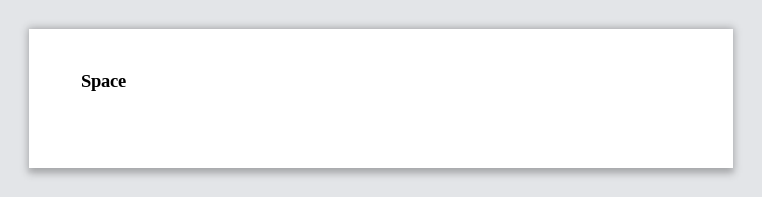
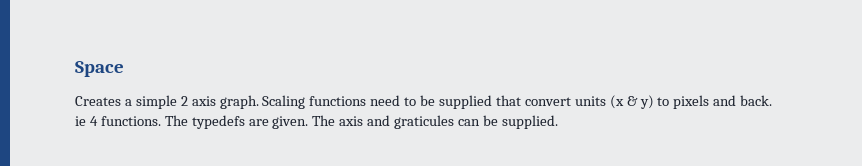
(126, 83) none -> [75,95,773,109] [75,115,558,129] // Creates a simple 2 axis graph. Scaling functions need to be supplied that convert units (x & y) to pixels and back. ie 4 functions. The typedefs are given. The axis and graticules can be supplied.

